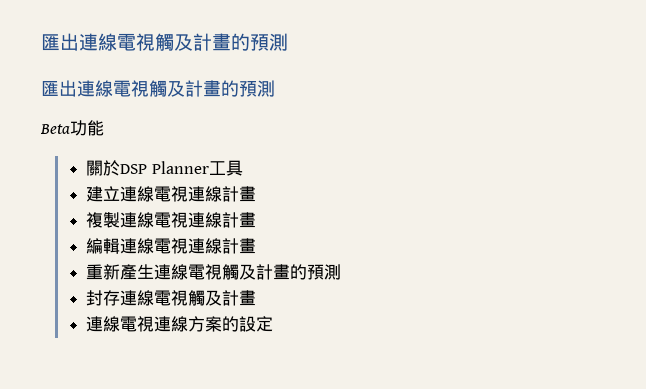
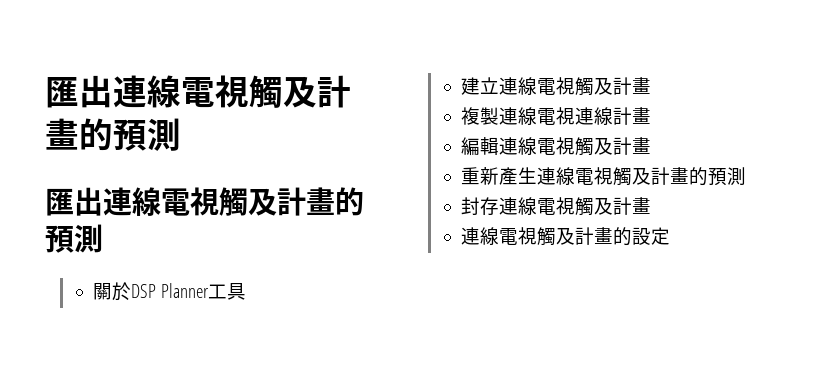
[40,120,104,136] // Beta功能 -> (103, 238) none
[188,186,223,202] 連線 -> [575,77,614,96] 觸及
[188,238,223,254] 連線 -> [575,137,614,156] 觸及
[154,316,223,332] 連線方案 -> [537,227,614,246] 觸及計畫

